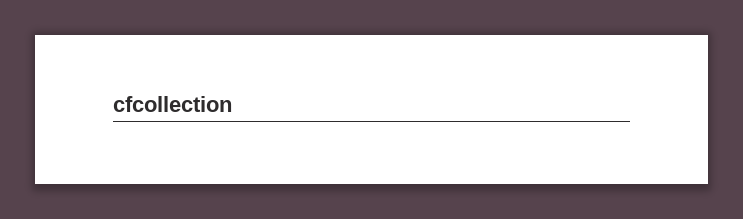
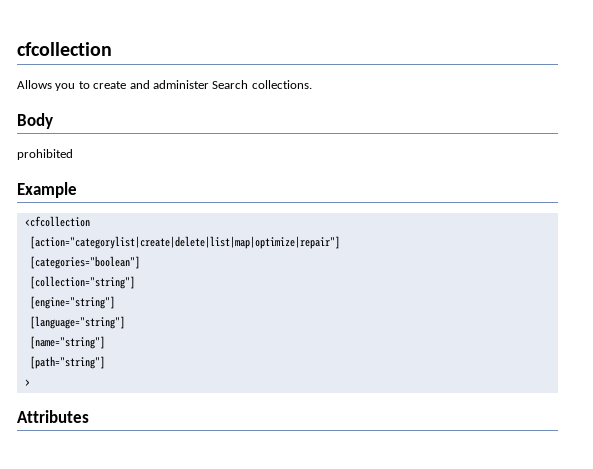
(232, 104) none -> [17,80,312,91] [17,113,53,129] [17,149,73,160] [17,182,77,198] [24,216,90,227] [29,236,340,249] [29,256,140,269] [29,276,135,289] [29,296,115,309] [29,316,125,329] [29,336,105,349] [29,356,105,369] [24,379,30,386] [17,410,89,423] // Allows you to create and administer Search collections. // Body // prohibited // Example // <cfcollection // [action="categorylist|create|delete|list|map|optimize|repair"] // [categories="boolean"] // [collection="string"] // [engine="string"] // [language="string"] // [name="string"] // [path="string"] // > // Attributes

